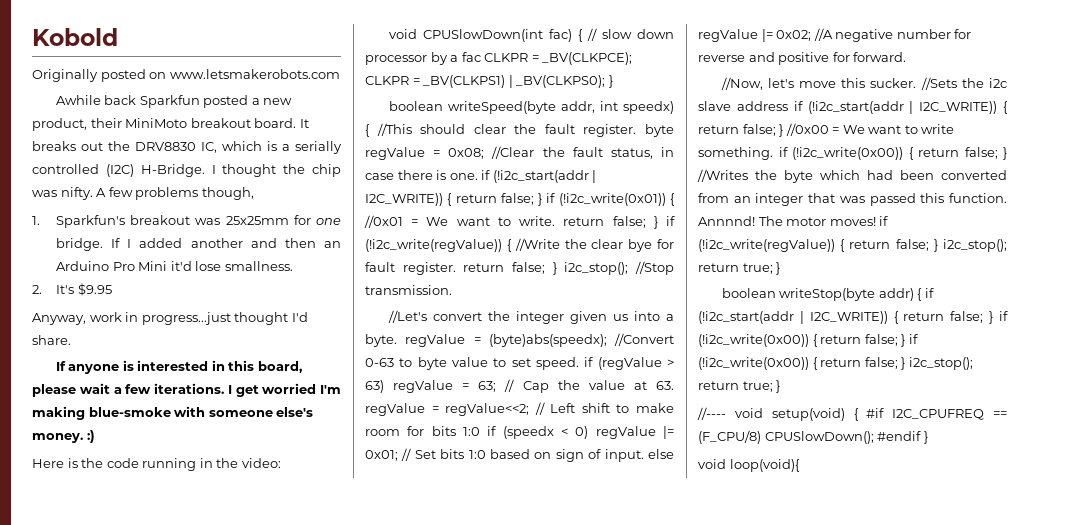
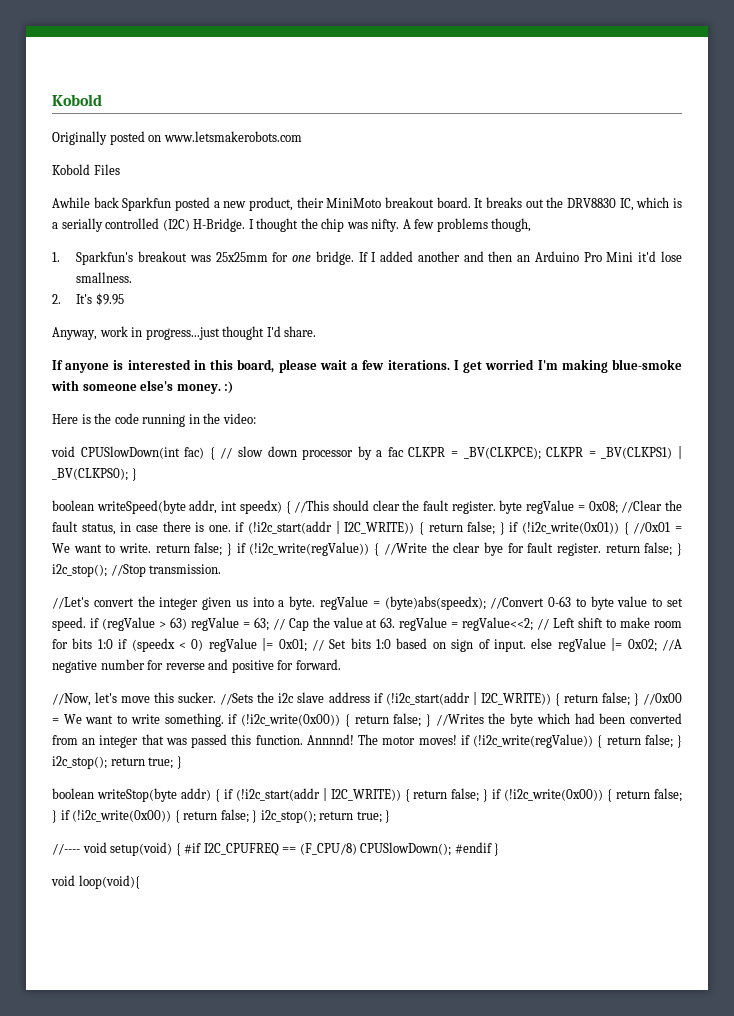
(340, 74) none -> [52,164,120,175] // Kobold Files

